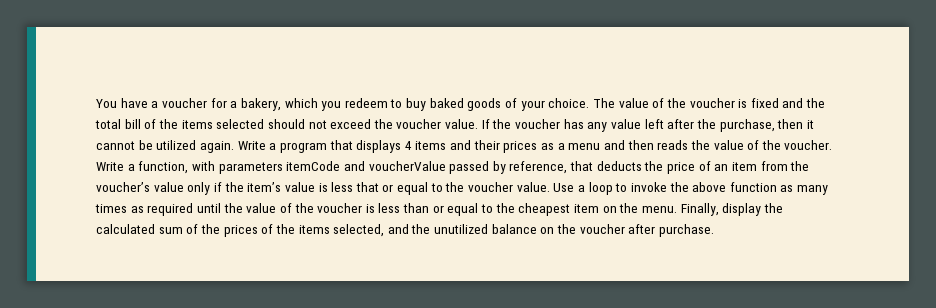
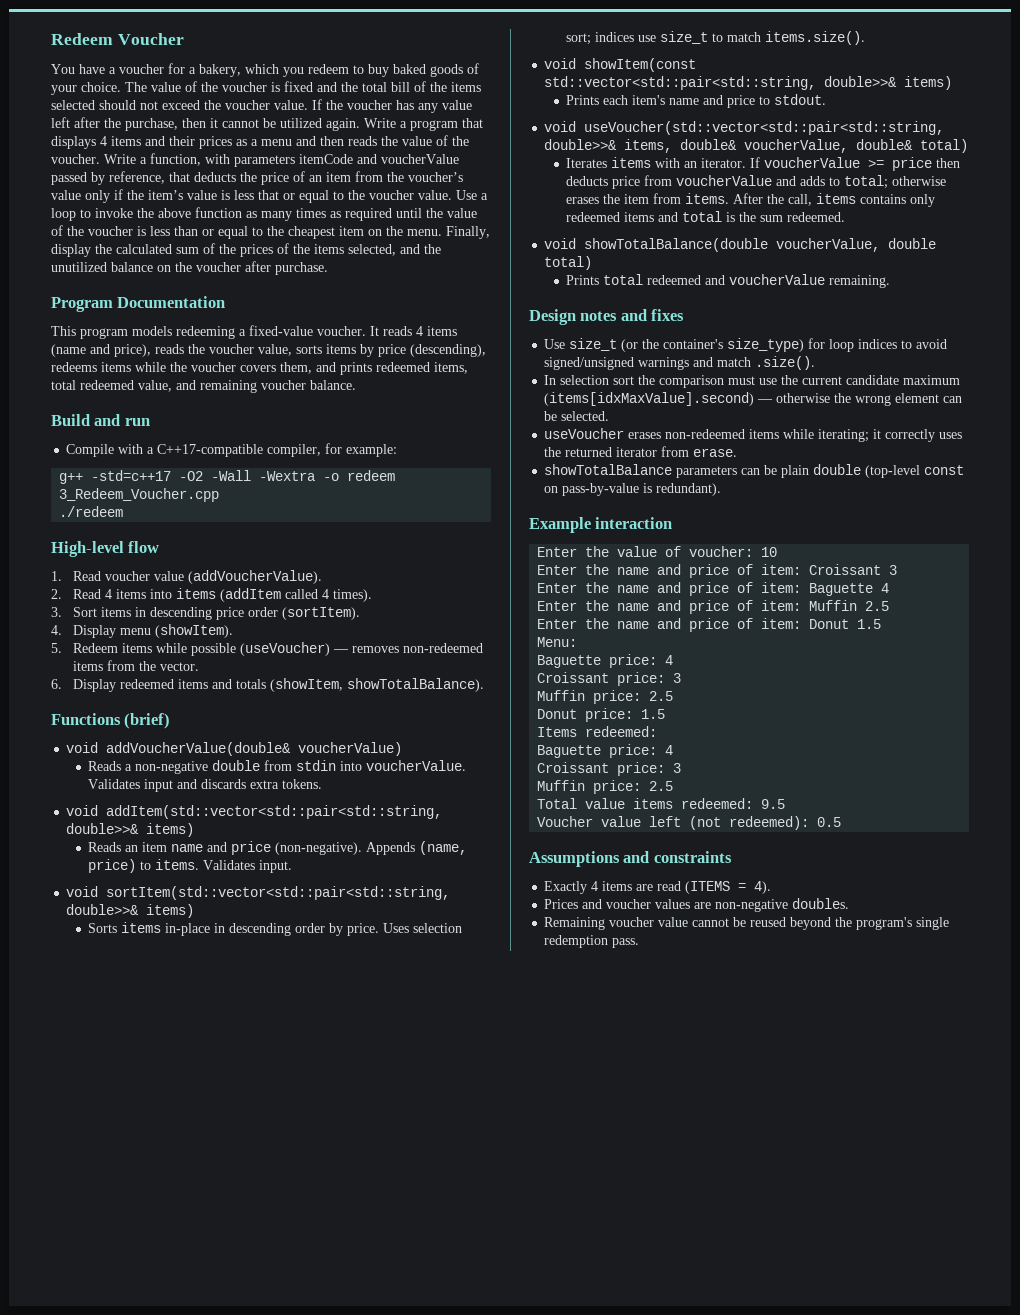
(96, 103) none -> [51,33,184,45] Redeem Voucher //
(714, 230) none -> [51,296,226,312] [51,325,457,339] [51,344,486,357] [51,362,468,375] [51,380,356,393] [51,414,150,426] [66,443,398,457] [59,470,396,484] [59,488,220,502] [59,506,124,517] [51,541,160,557] [51,570,322,584] [51,588,372,602] [51,607,360,620] [51,624,233,638] [51,642,483,656] [72,660,199,671] [51,678,484,692] [51,713,171,729] [66,742,403,756] [88,760,467,774] [88,779,323,792] [66,805,443,819] [66,823,195,837] [88,841,468,855] [88,859,293,873] [66,886,451,900] [66,904,195,918] [88,922,463,936] [566,31,866,45] [544,58,697,72] [544,76,953,90] [566,94,827,108] [544,121,945,135] [544,139,969,153] [566,157,961,171] [566,175,947,189] [566,193,936,207] [566,211,846,222] [544,238,937,252] [544,256,593,270] [566,274,891,288] [529,309,685,325] [544,338,948,352] [544,356,816,370] [544,375,961,388] [544,392,963,406] [544,411,610,421] [544,428,963,442] [544,446,738,457] [544,464,965,478] [544,483,722,496] [529,517,673,533] [537,546,778,557] [537,564,898,578] [537,582,890,596] [537,600,890,614] [537,618,882,632] [537,637,578,647] [537,654,674,668] [537,672,682,686] [537,690,674,704] [537,708,666,722] [537,726,658,737] [537,744,674,758] [537,762,682,776] [537,780,674,794] [537,798,786,809] [537,816,842,830] [529,851,732,867] [544,881,772,894] [544,898,850,912] [544,917,950,930] [544,935,640,948] // Program Documentation // This program models redeeming a fixed-value voucher. It reads 4 items (name and price), reads the voucher value, sorts items by price (descending), redeems items while the voucher covers them, and prints redeemed items, total redeemed value, and remaining voucher balance. // Build and run // Compile with a C++17-compatible compiler, for example: // g++ -std=c++17 -O2 -Wall -Wextra -o redeem 3_Redeem_Voucher.cpp // ./redeem // High-level flow // 1. Read voucher value (addVoucherValue). // 2. Read 4 items into items (addItem called 4 times). // 3. Sort items in descending price order (sortItem). // 4. Display menu (showItem). // 5. Redeem items while possible (useVoucher) — removes non-redeemed items from the vector. // 6. Display redeemed items and totals (showItem, showTotalBalance). // Functions (brief) // void addVoucherValue(double& voucherValue) // Reads a non-negative double from stdin into voucherValue. Validates input and discards extra tokens. // void addItem(std::vector<std::pair<std::string, double>>& items) // Reads an item name and price (non-negative). Appends (name, price) to items. Validates input. // void sortItem(std::vector<std::pair<std::string, double>>& items) // Sorts items in-place in descending order by price. Uses selection sort; indices use size_t to match items.size(). // void showItem(const std::vector<std::pair<std::string, double>>& items) // Prints each item's name and price to stdout. // void useVoucher(std::vector<std::pair<std::string, double>>& items, double& voucherValue, double& total) // Iterates items with an iterator. If voucherValue >= price then deducts price from voucherValue and adds to total; otherwise erases the item from items. After the call, items contains only redeemed items and total is the sum redeemed. // void showTotalBalance(double voucherValue, double total) // Prints total redeemed and voucherValue remaining. // Design notes and fixes // Use size_t (or the container's size_type) for loop indices to avoid signed/unsigned warnings and match .size(). // In selection sort the comparison must use the current candidate maximum (items[idxMaxValue].second) — otherwise the wrong element can be selected. // useVoucher erases non-redeemed items while iterating; it correctly uses the returned iterator from erase. // showTotalBalance parameters can be plain double (top-level const on pass-by-value is redundant). // Example interaction // Enter the value of voucher: 10 // Enter the name and price of item: Croissant 3 // Enter the name and price of item: Baguette 4 // Enter the name and price of item: Muffin 2.5 // Enter the name and price of item: Donut 1.5 // Menu: // Baguette price: 4 // Croissant price: 3 // Muffin price: 2.5 // Donut price: 1.5 // Items redeemed: // Baguette price: 4 // Croissant price: 3 // Muffin price: 2.5 // Total value items redeemed: 9.5 // Voucher value left (not redeemed): 0.5 // Assumptions and constraints // Exactly 4 items are read (ITEMS = 4). // Prices and voucher values are non-negative doubles. // Remaining voucher value cannot be reused beyond the program's single redemption pass.

